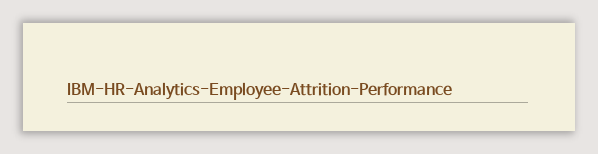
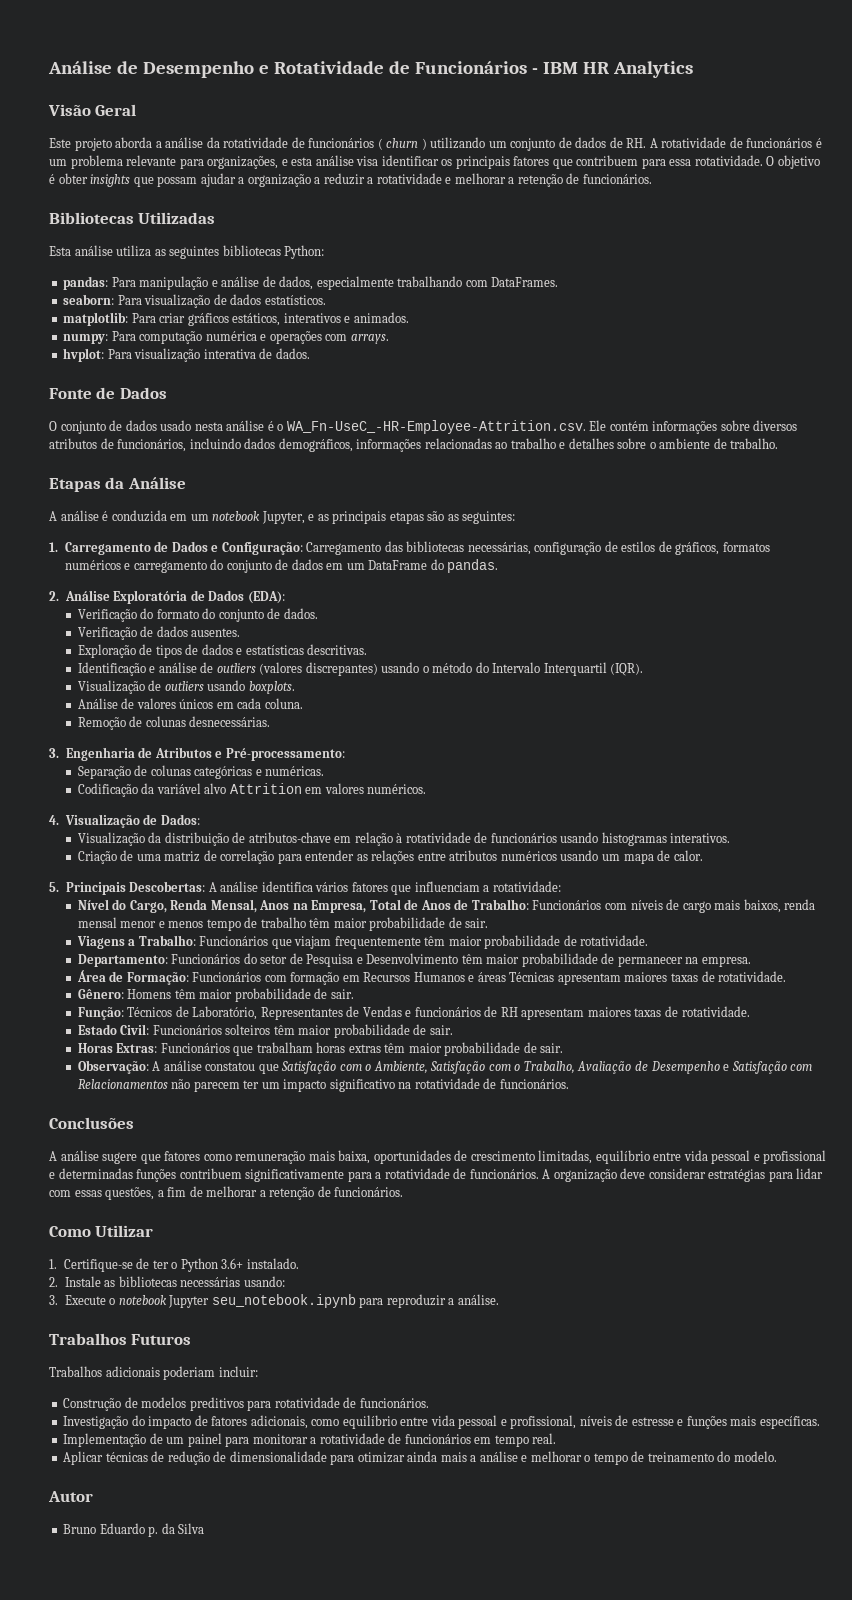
[67,82,452,100] IBM-HR-Analytics-Employee-Attrition-Performance -> [48,61,693,78] [48,104,137,116] [49,137,822,151] [49,155,820,169] [49,173,652,187] [49,212,216,224] [49,245,325,259] [63,276,559,290] [63,294,326,308] [63,312,409,326] [63,331,389,344] [63,348,310,362] [49,387,167,399] [49,420,798,434] [49,438,779,452] [49,477,186,492] [49,510,516,524] [49,541,770,555] [64,559,499,573] [49,590,285,604] [77,608,318,622] [77,626,241,640] [77,644,368,658] [77,662,644,676] [77,680,295,694] [77,698,303,709] [77,716,271,730] [49,747,345,761] [77,765,325,779] [77,783,427,797] [49,814,200,828] [77,832,731,846] [77,850,703,864] [49,881,561,895] [77,899,816,913] [77,917,489,931] [76,935,649,949] [77,953,751,967] [76,970,787,985] [77,988,354,1002] [77,1006,750,1020] [77,1024,453,1038] [77,1042,564,1056] [77,1060,813,1074] [77,1078,569,1092] [49,1117,134,1129] [49,1150,827,1164] [49,1168,824,1182] [49,1186,404,1200] [49,1225,154,1237] [49,1258,299,1272] [49,1276,285,1287] [49,1294,499,1308] [49,1333,192,1345] [49,1366,258,1380] [63,1397,429,1411] [63,1415,820,1429] [63,1433,557,1447] [63,1451,777,1465] [48,1491,93,1502] [63,1523,205,1537] Análise de Desempenho e Rotatividade de Funcionários - IBM HR Analytics // Visão Geral // Este projeto aborda a análise da rotatividade de funcionários ( churn ) utilizando um conjunto de dados de RH. A rotatividade de funcionários é um problema relevante para organizações, e esta análise visa identificar os principais fatores que contribuem para essa rotatividade. O objetivo é obter insights que possam ajudar a organização a reduzir a rotatividade e melhorar a retenção de funcionários. // Bibliotecas Utilizadas // Esta análise utiliza as seguintes bibliotecas Python: // pandas: Para manipulação e análise de dados, especialmente trabalhando com DataFrames. // seaborn: Para visualização de dados estatísticos. // matplotlib: Para criar gráficos estáticos, interativos e animados. // numpy: Para computação numérica e operações com arrays. // hvplot: Para visualização interativa de dados. // Fonte de Dados // O conjunto de dados usado nesta análise é o WA_Fn-UseC_-HR-Employee-Attrition.csv. Ele contém informações sobre diversos atributos de funcionários, incluindo dados demográficos, informações relacionadas ao trabalho e detalhes sobre o ambiente de trabalho. // Etapas da Análise // A análise é conduzida em um notebook Jupyter, e as principais etapas são as seguintes: // 1. Carregamento de Dados e Configuração: Carregamento das bibliotecas necessárias, configuração de estilos de gráficos, formatos numéricos e carregamento do conjunto de dados em um DataFrame do pandas. // 2. Análise Exploratória de Dados (EDA): // Verificação do formato do conjunto de dados. // Verificação de dados ausentes. // Exploração de tipos de dados e estatísticas descritivas. // Identificação e análise de outliers (valores discrepantes) usando o método do Intervalo Interquartil (IQR). // Visualização de outliers usando boxplots. // Análise de valores únicos em cada coluna. // Remoção de colunas desnecessárias. // 3. Engenharia de Atributos e Pré-processamento: // Separação de colunas categóricas e numéricas. // Codificação da variável alvo Attrition em valores numéricos. // 4. Visualização de Dados: // Visualização da distribuição de atributos-chave em relação à rotatividade de funcionários usando histogramas interativos. // Criação de uma matriz de correlação para entender as relações entre atributos numéricos usando um mapa de calor. // 5. Principais Descobertas: A análise identifica vários fatores que influenciam a rotatividade: // Nível do Cargo, Renda Mensal, Anos na Empresa, Total de Anos de Trabalho: Funcionários com níveis de cargo mais baixos, renda mensal menor e menos tempo de trabalho têm maior probabilidade de sair. // Viagens a Trabalho: Funcionários que viajam frequentemente têm maior probabilidade de rotatividade. // Departamento: Funcionários do setor de Pesquisa e Desenvolvimento têm maior probabilidade de permanecer na empresa. // Área de Formação: Funcionários com formação em Recursos Humanos e áreas Técnicas apresentam maiores taxas de rotatividade. // Gênero: Homens têm maior probabilidade de sair. // Função: Técnicos de Laboratório, Representantes de Vendas e funcionários de RH apresentam maiores taxas de rotatividade. // Estado Civil: Funcionários solteiros têm maior probabilidade de sair. // Horas Extras: Funcionários que trabalham horas extras têm maior probabilidade de sair. // Observação: A análise constatou que Satisfação com o Ambiente, Satisfação com o Trabalho, Avaliação de Desempenho e Satisfação com Relacionamentos não parecem ter um impacto significativo na rotatividade de funcionários. // Conclusões // A análise sugere que fatores como remuneração mais baixa, oportunidades de crescimento limitadas, equilíbrio entre vida pessoal e profissional e determinadas funções contribuem significativamente para a rotatividade de funcionários. A organização deve considerar estratégias para lidar com essas questões, a fim de melhorar a retenção de funcionários. // Como Utilizar // 1. Certifique-se de ter o Python 3.6+ instalado. // 2. Instale as bibliotecas necessárias usando: // 3. Execute o notebook Jupyter seu_notebook.ipynb para reproduzir a análise. // Trabalhos Futuros // Trabalhos adicionais poderiam incluir: // Construção de modelos preditivos para rotatividade de funcionários. // Investigação do impacto de fatores adicionais, como equilíbrio entre vida pessoal e profissional, níveis de estresse e funções mais específicas. // Implementação de um painel para monitorar a rotatividade de funcionários em tempo real. // Aplicar técnicas de redução de dimensionalidade para otimizar ainda mais a análise e melhorar o tempo de treinamento do modelo. // Autor // Bruno Eduardo p. da Silva

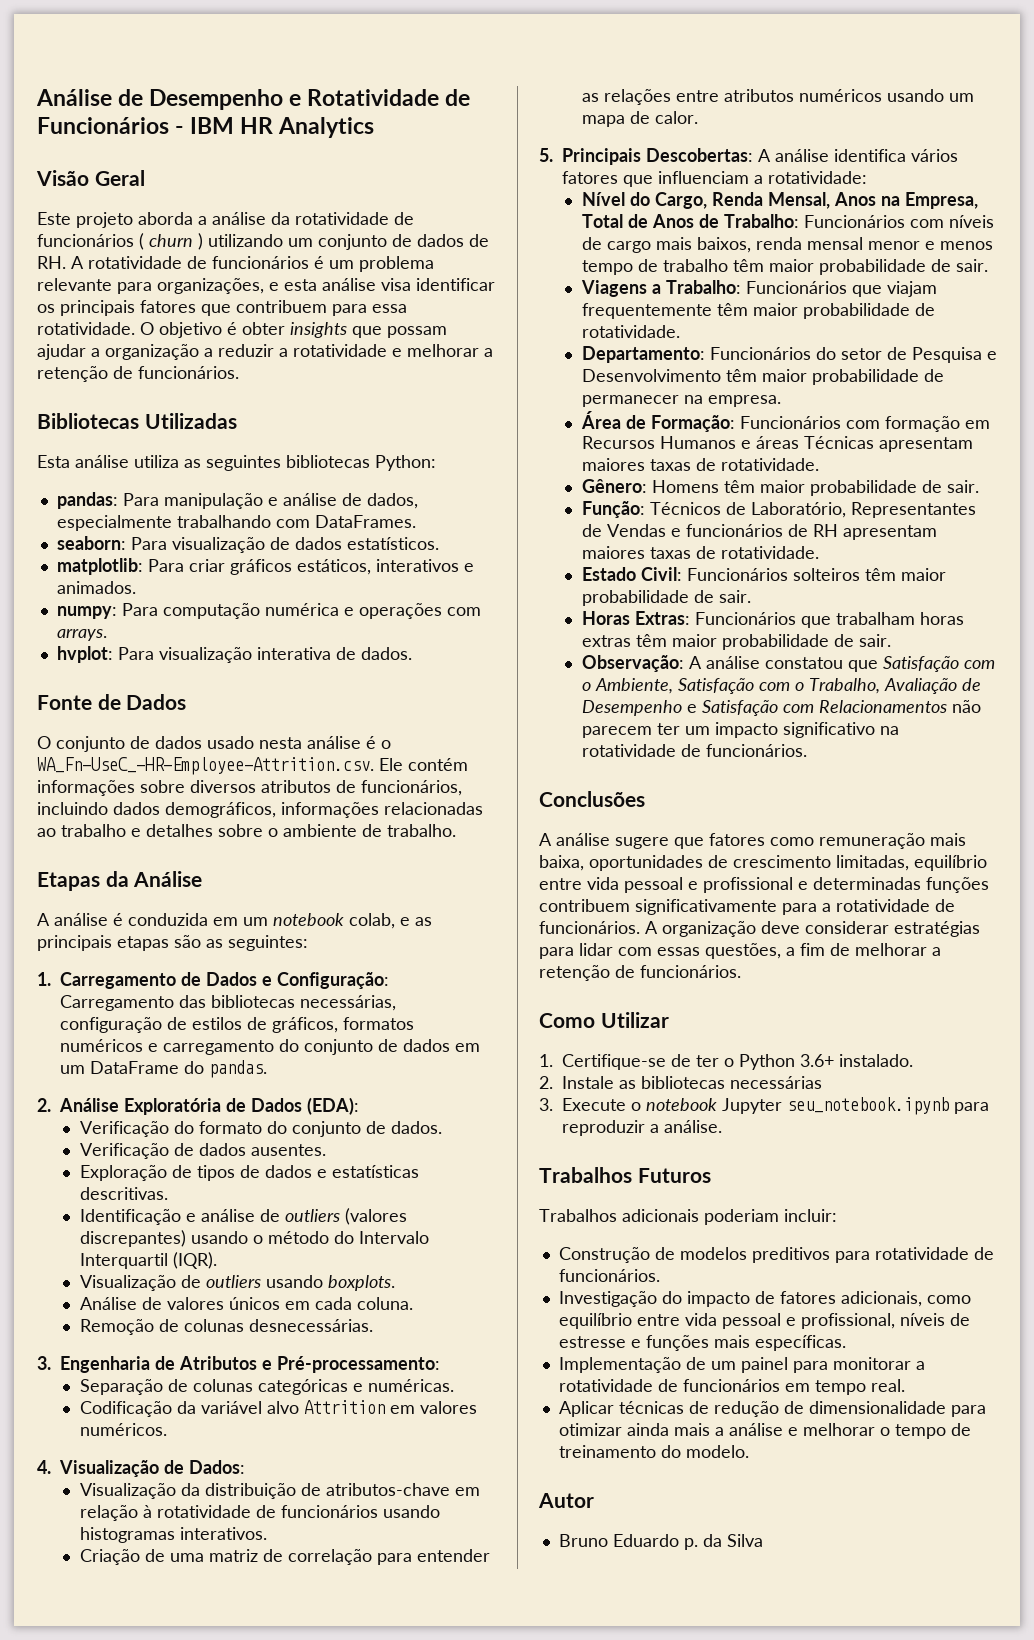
[261,511,305,524] Jupyter, -> [349,913,395,929] colab,
[243,1276,285,1287] usando: -> (822, 1082) none

